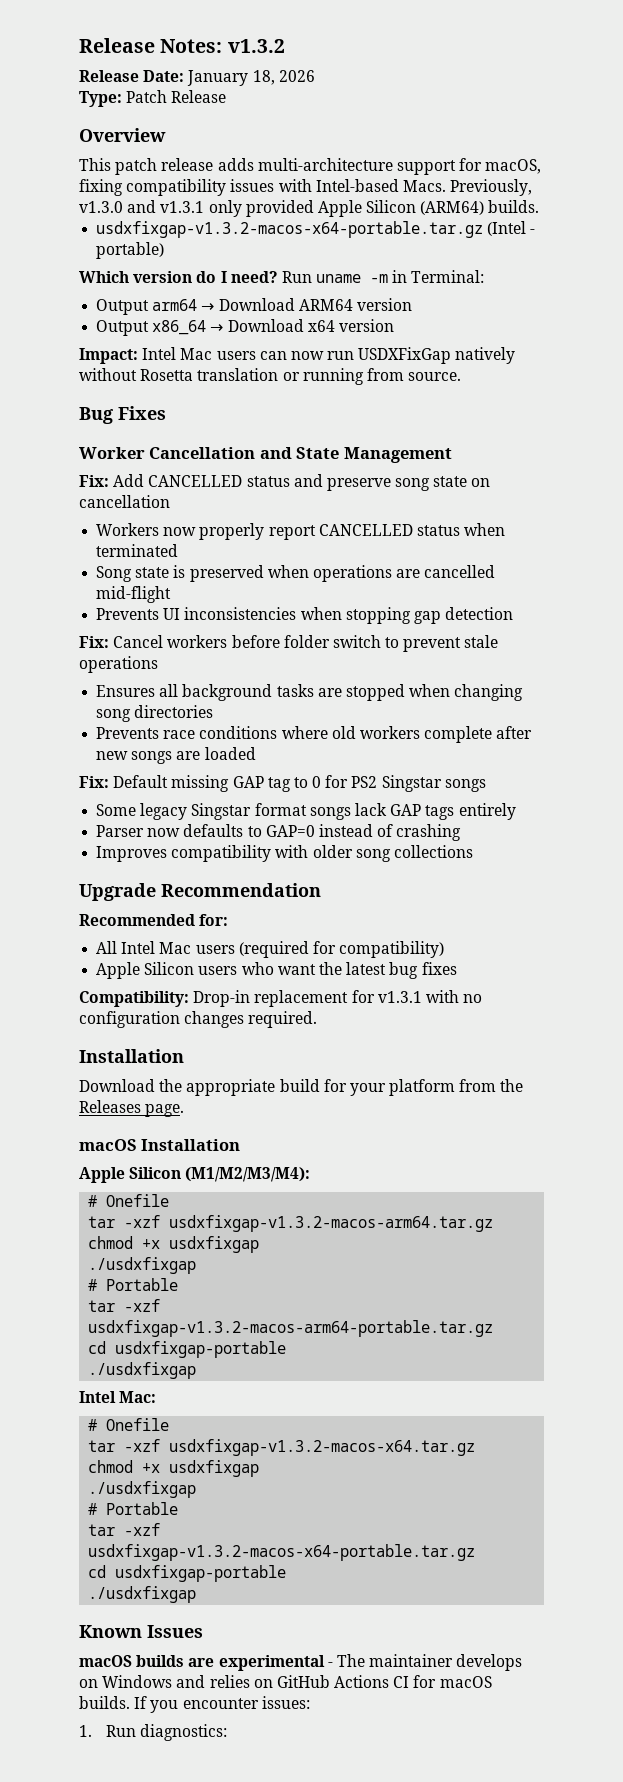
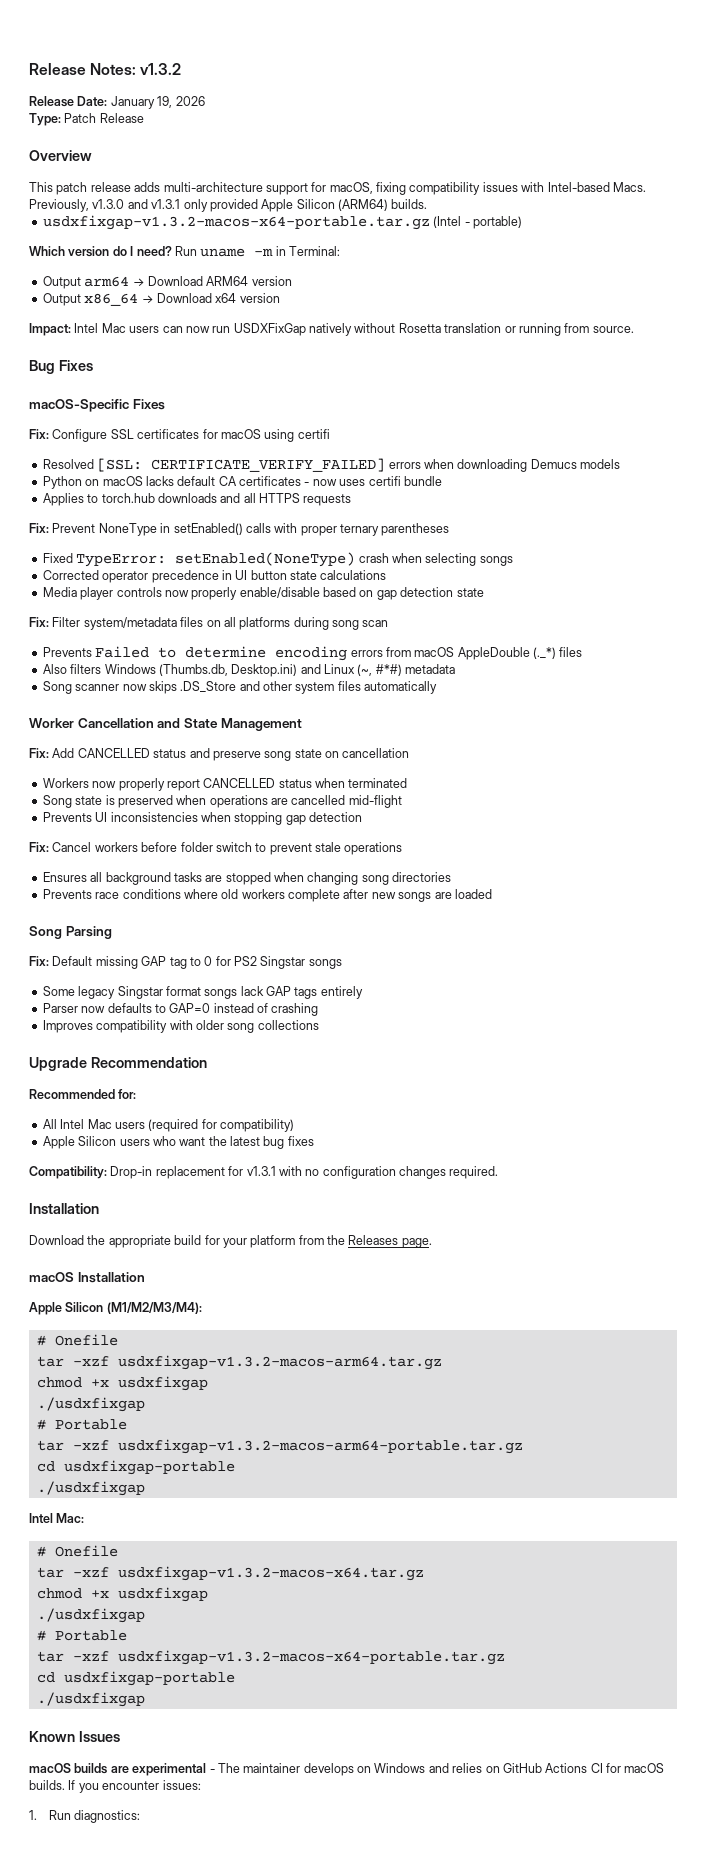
[252,70,275,85] 18, -> [157,96,173,108] 19,
(166, 413) none -> [29,399,165,412] [29,429,330,442] [42,458,620,472] [42,476,442,489] [42,493,352,506] [29,523,450,536] [42,552,513,567] [42,570,387,583] [42,587,484,600] [29,617,389,630] [42,646,583,661] [42,664,456,677] [42,681,438,694] // macOS-Specific Fixes // Fix: Configure SSL certificates for macOS using certifi // Resolved [SSL: CERTIFICATE_VERIFY_FAILED] errors when downloading Demucs models // Python on macOS lacks default CA certificates - now uses certifi bundle // Applies to torch.hub downloads and all HTTPS requests // Fix: Prevent NoneType in setEnabled() calls with proper ternary parentheses // Fixed TypeError: setEnabled(NoneType) crash when selecting songs // Corrected operator precedence in UI button state calculations // Media player controls now properly enable/disable based on gap detection state // Fix: Filter system/metadata files on all platforms during song scan // Prevents Failed to determine encoding errors from macOS AppleDouble (._*) files // Also filters Windows (Thumbs.db, Desktop.ini) and Linux (~, #*#) metadata // Song scanner now skips .DS_Store and other system files automatically
(256, 753) none -> [29,926,112,939] // Song Parsing

